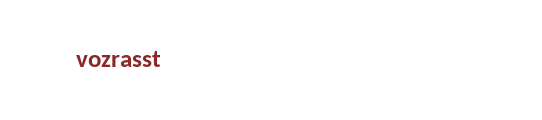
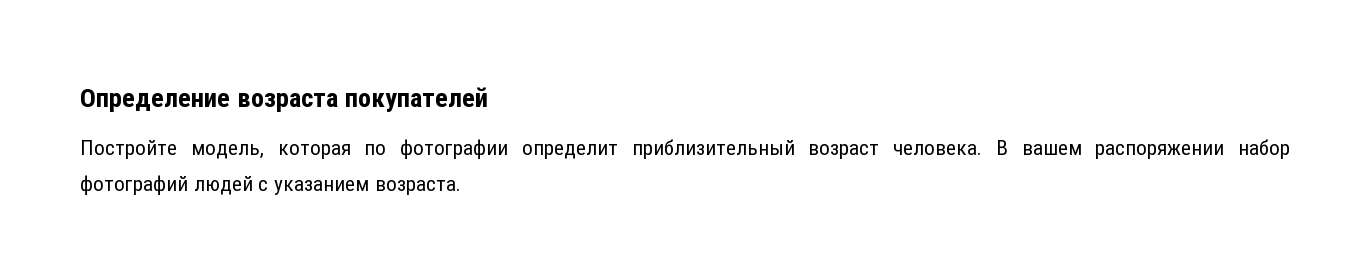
[76,51,161,67] vozrasst -> [80,87,489,112] [80,139,1290,159] [80,175,461,195] Определение возраста покупателей // Постройте модель, которая по фотографии определит приблизительный возраст человека. В вашем распоряжении набор фотографий людей с указанием возраста.

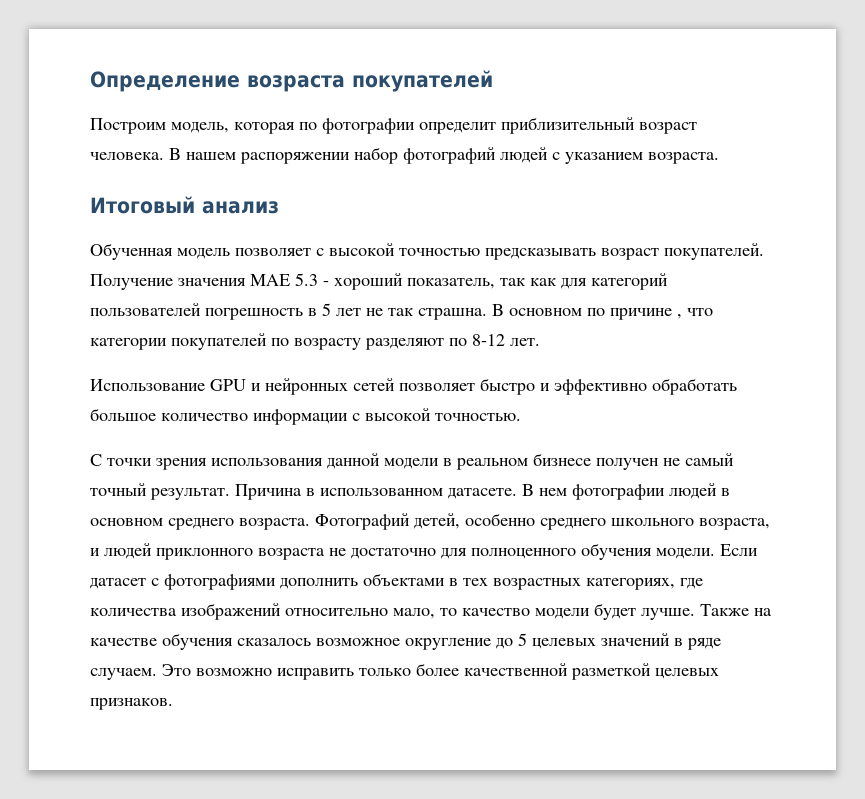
[80,140,177,159] Постройте -> [90,118,166,134] Построим
[1021,144,1082,155] вашем -> [186,152,236,160] нашем
(461, 187) none -> [90,196,279,214] [90,243,764,260] [90,273,668,290] [90,303,713,320] [90,333,540,350] [90,378,737,395] [90,408,521,425] [90,453,734,470] [90,483,730,500] [90,513,770,530] [90,543,758,560] [90,573,703,590] [90,603,772,620] [90,633,721,650] [90,663,719,680] [90,698,173,710] // Итоговый анализ // Обученная модель позволяет с высокой точностью предсказывать возраст покупателей. Получение значения МАЕ 5.3 - хороший показатель, так как для категорий пользователей погрешность в 5 лет не так страшна. В основном по причине , что категории покупателей по возрасту разделяют по 8-12 лет. // Использование GPU и нейронных сетей позволяет быстро и эффективно обработать большое количество информации с высокой точностью. // С точки зрения использования данной модели в реальном бизнесе получен не самый точный результат. Причина в использованном датасете. В нем фотографии людей в основном среднего возраста. Фотографий детей, особенно среднего школьного возраста, и людей приклонного возраста не достаточно для полноценного обучения модели. Если датасет с фотографиями дополнить объектами в тех возрастных категориях, где количества изображений относительно мало, то качество модели будет лучше. Также на качестве обучения сказалось возможное округление до 5 целевых значений в ряде случаем. Это возможно исправить только более качественной разметкой целевых признаков.

